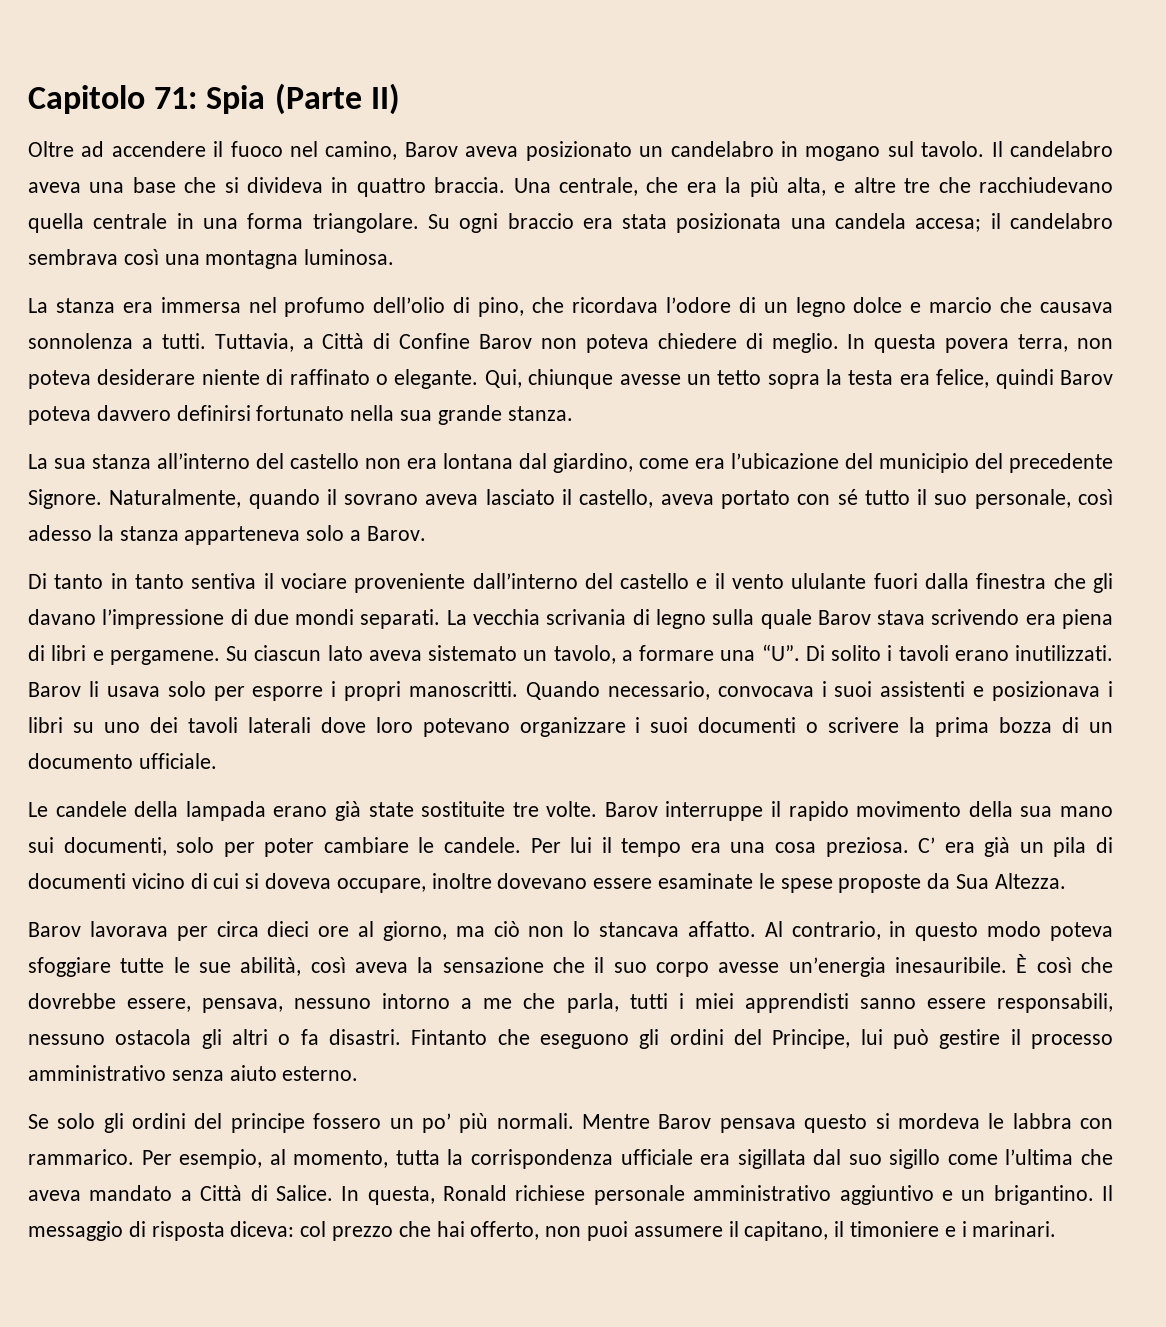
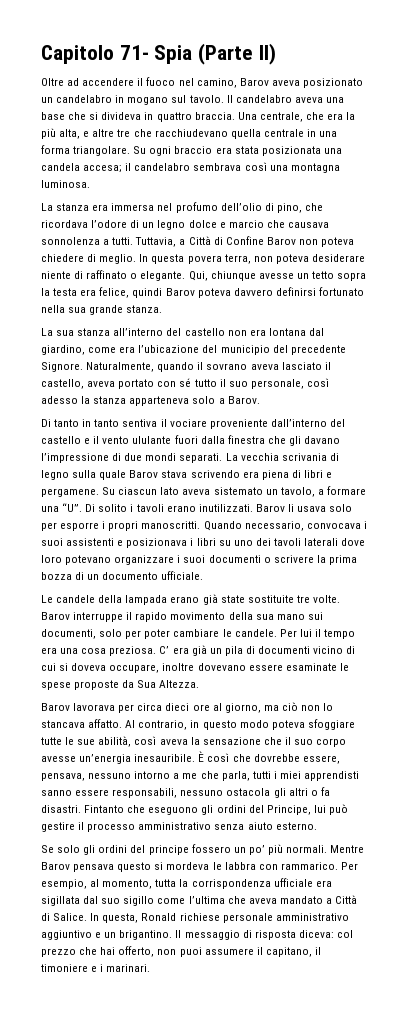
[154,87,198,109] 71: -> [119,45,149,60] 71-

